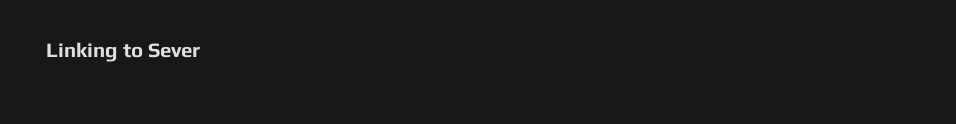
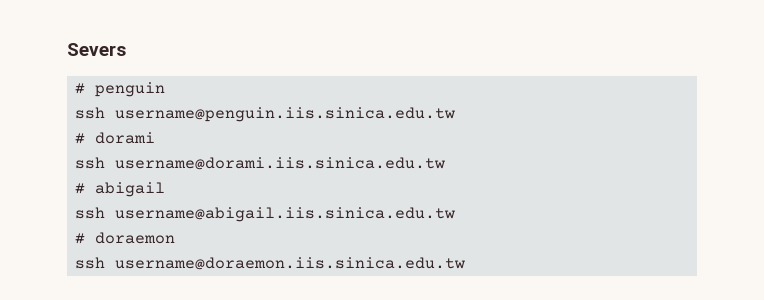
[46,42,201,62] Linking to Sever -> [67,43,126,56] [74,82,165,97] [74,107,455,122] [74,132,155,144] [74,157,445,170] [74,182,165,197] [74,207,455,222] [74,232,175,244] [74,257,465,270] Severs // # penguin // ssh username@penguin.iis.sinica.edu.tw // # dorami // ssh username@dorami.iis.sinica.edu.tw // # abigail // ssh username@abigail.iis.sinica.edu.tw // # doraemon // ssh username@doraemon.iis.sinica.edu.tw

